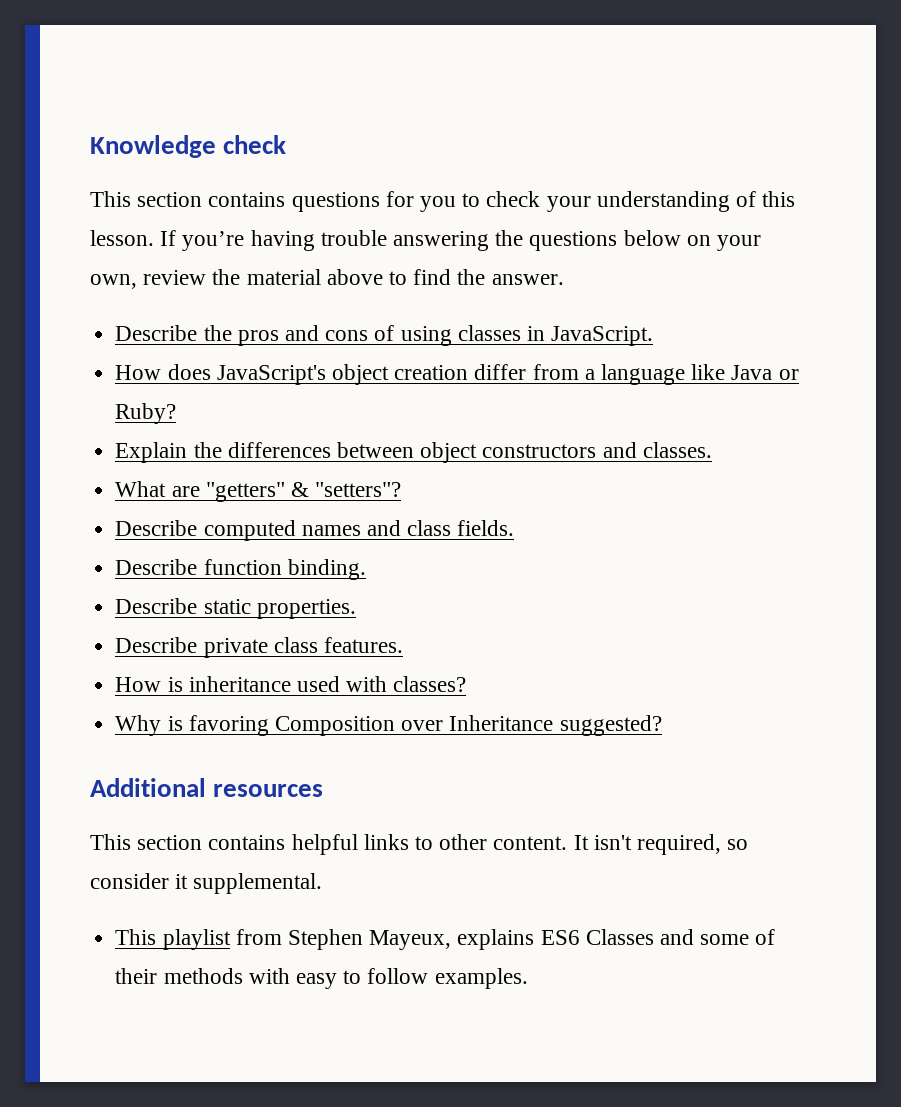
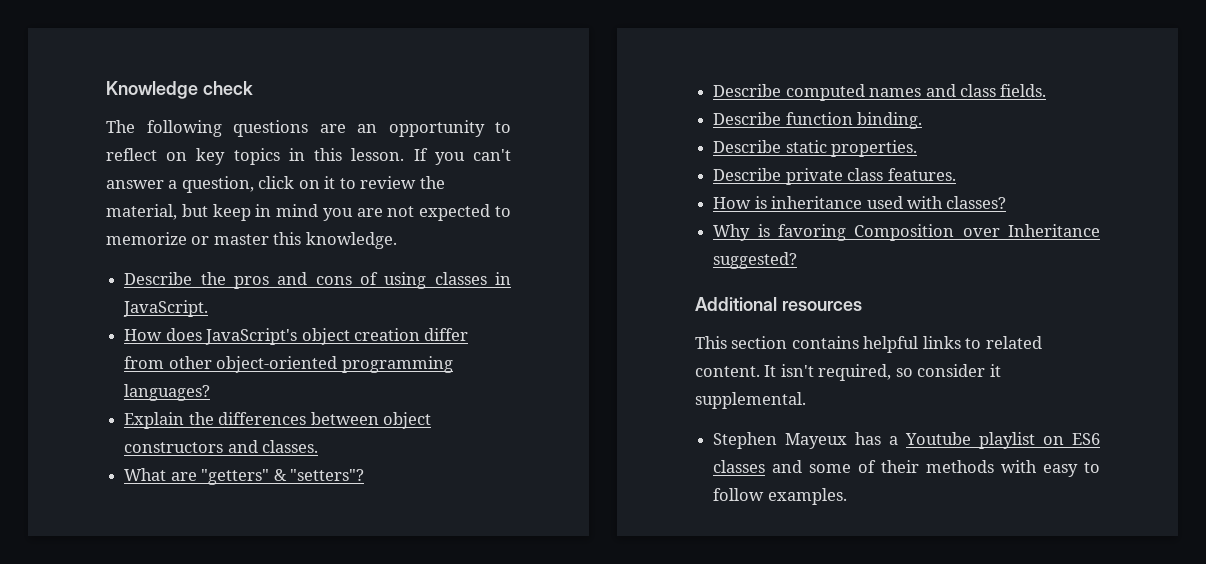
[90,191,796,212] [90,230,762,251] [90,269,564,289] This section contains questions for you to check your understanding of this lesson. If you’re having trouble answering the questions below on your own, review the material above to find the answer. -> [106,120,511,137] [106,148,512,165] [106,176,445,193] [106,204,511,221] [106,232,397,249] The following questions are an opportunity to reflect on key topics in this lesson. If you can't answer a question, click on it to review the material, but keep in mind you are not expected to memorize or master this knowledge.
[584,364,799,385] [115,403,177,424] a language like Java or Ruby? -> [168,356,453,373] [124,384,211,401] other object-oriented programming languages?
[439,834,488,850] other -> [985,336,1042,349] related
[115,929,654,950] This playlist from Stephen Mayeux, explains ES6 Classes -> [713,432,1100,449] [713,460,766,473] Stephen Mayeux has a Youtube playlist on ES6 classes

